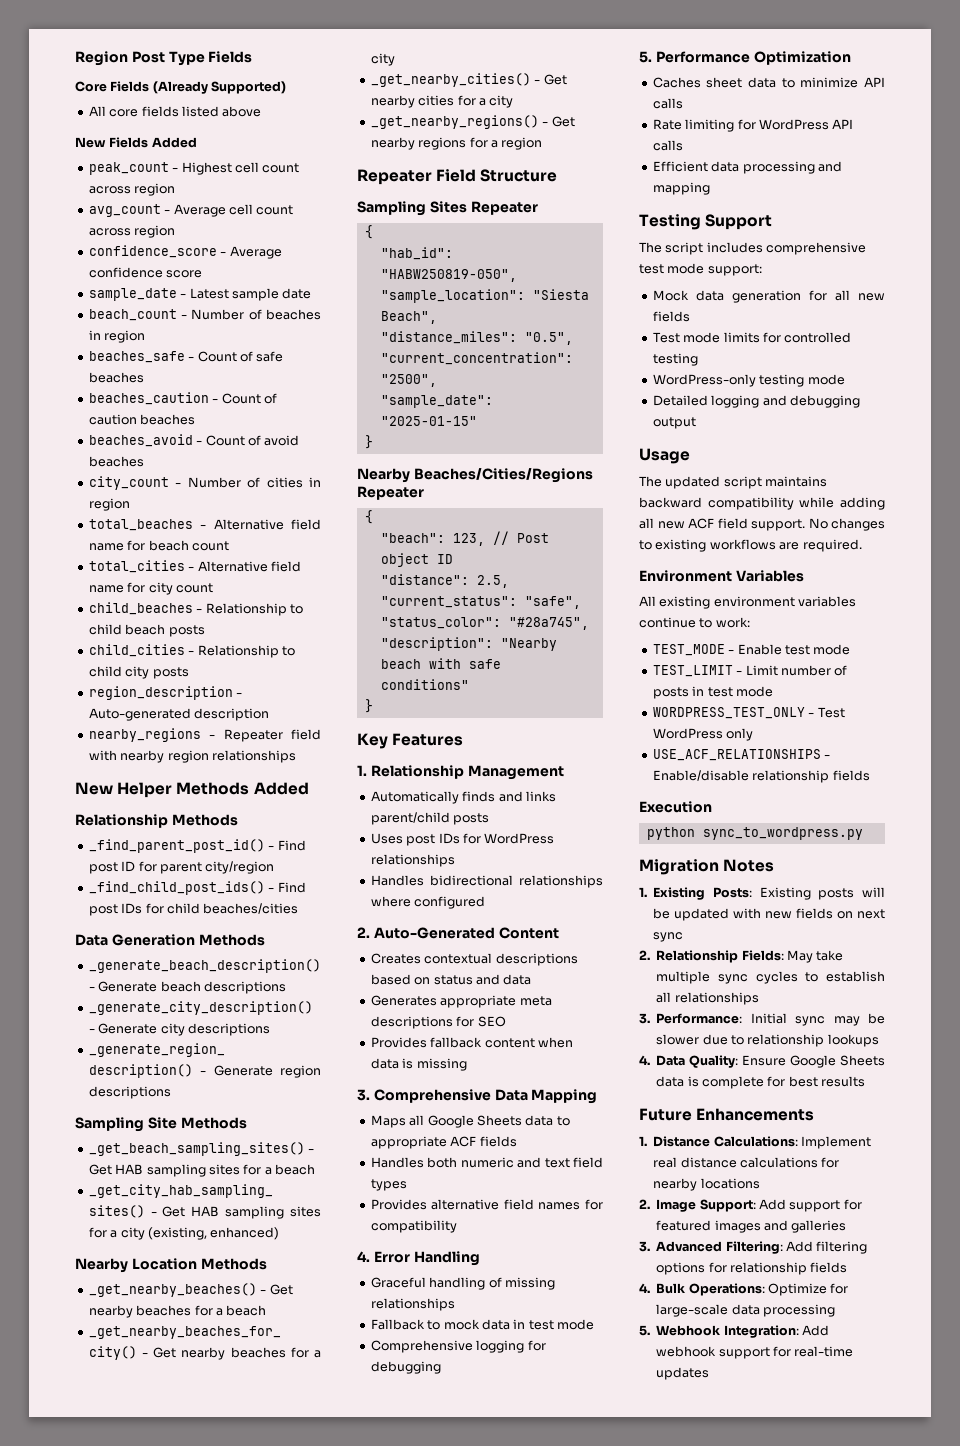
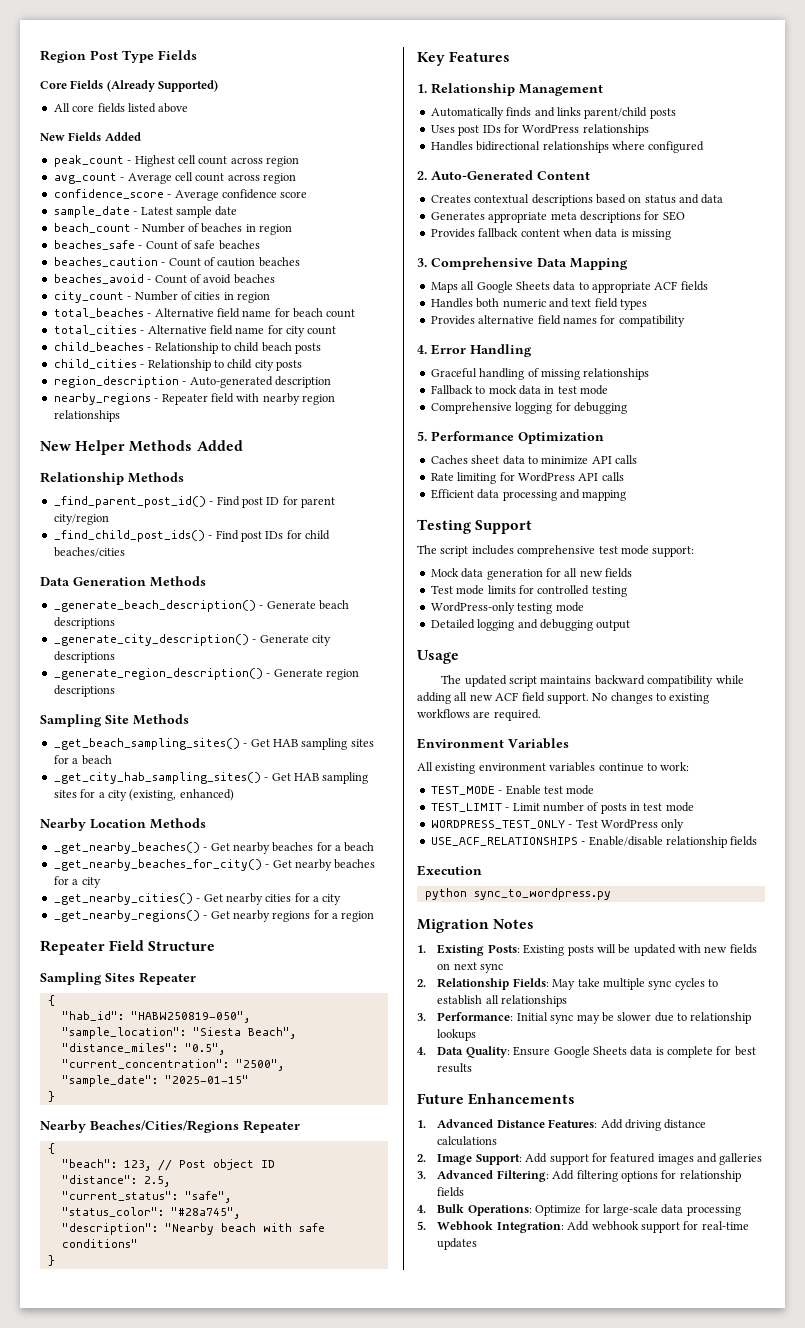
[653,1136,871,1149] [653,1157,678,1168] Distance Calculations: Implement real -> [437,1119,661,1131] Advanced Distance Features: Add driving
[821,1157,840,1168] [653,1178,760,1191] for nearby locations -> (498, 1141) none

